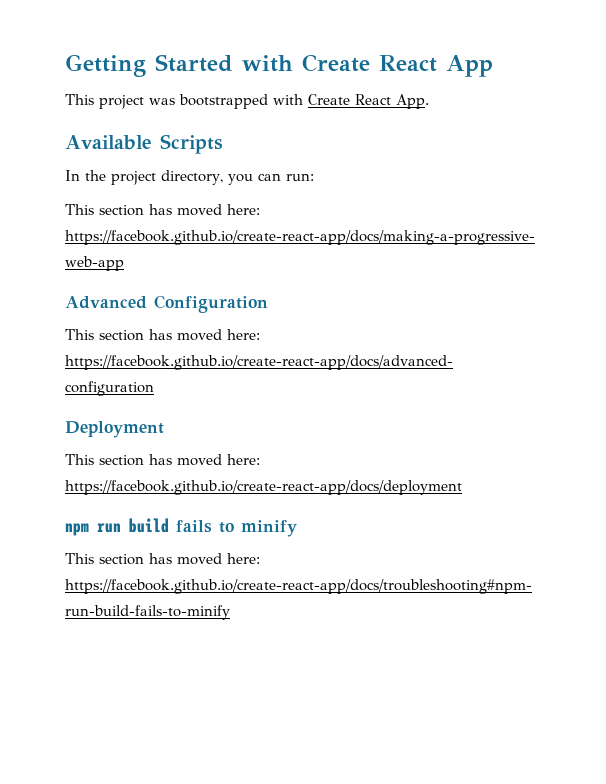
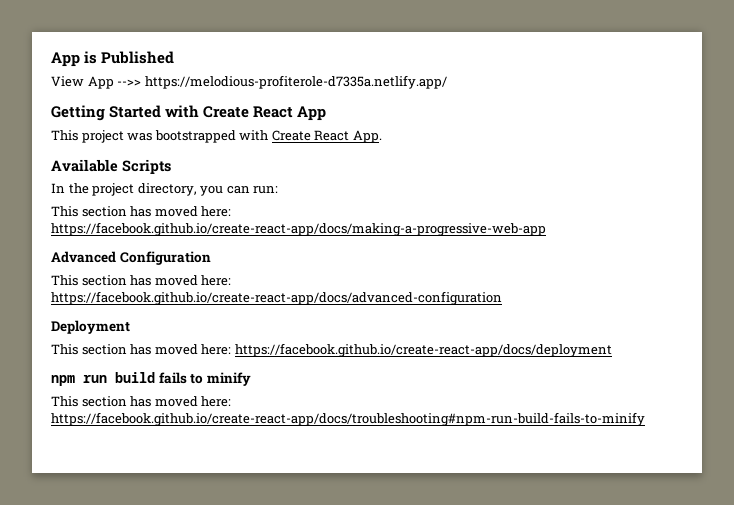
(65, 65) none -> [51,51,175,67] [51,75,447,89] App is Published // View App -->> https://melodious-profiterole-d7335a.netlify.app/ //

